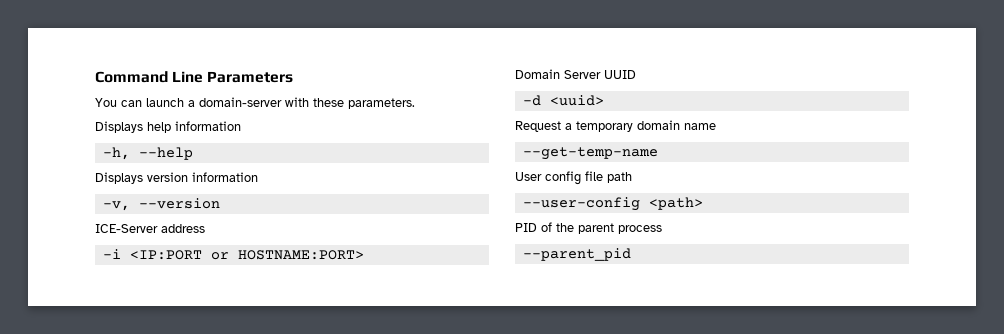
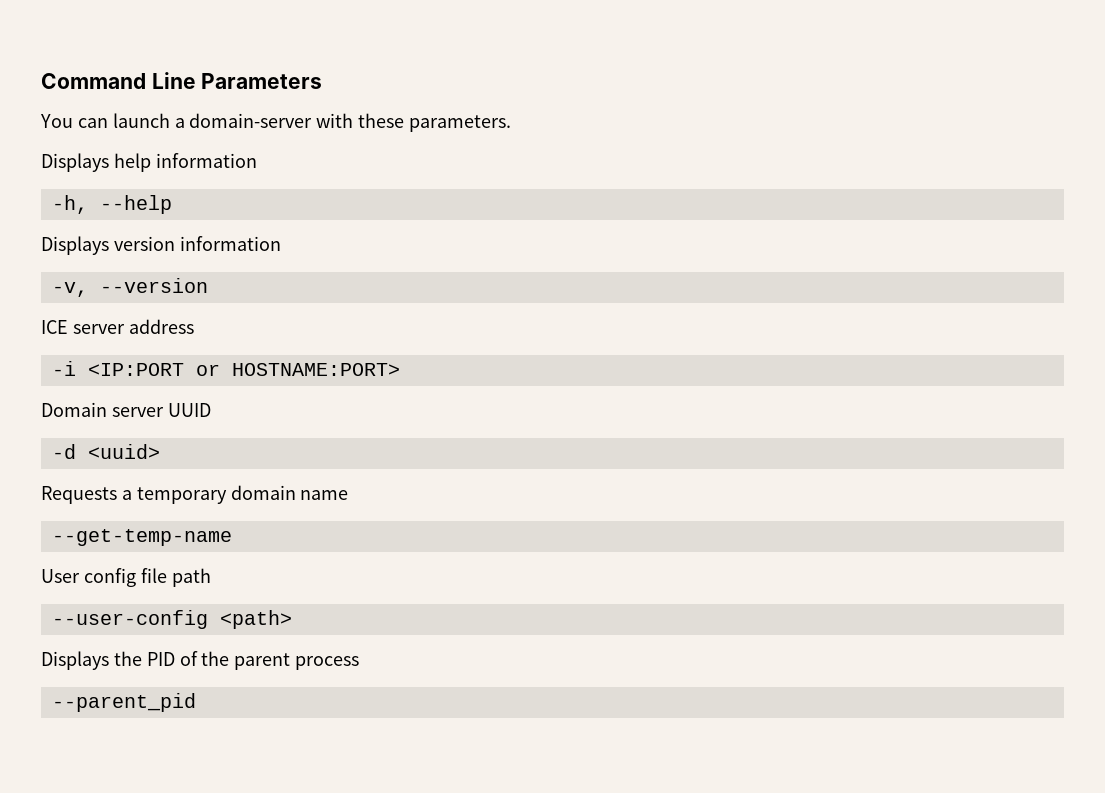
[95,224,158,233] ICE-Server -> [41,320,125,334] ICE server
[564,70,601,79] Server -> [111,407,164,417] server
[515,121,561,132] Request -> [41,486,117,504] Requests
(703, 203) none -> [41,651,142,670] Displays the

